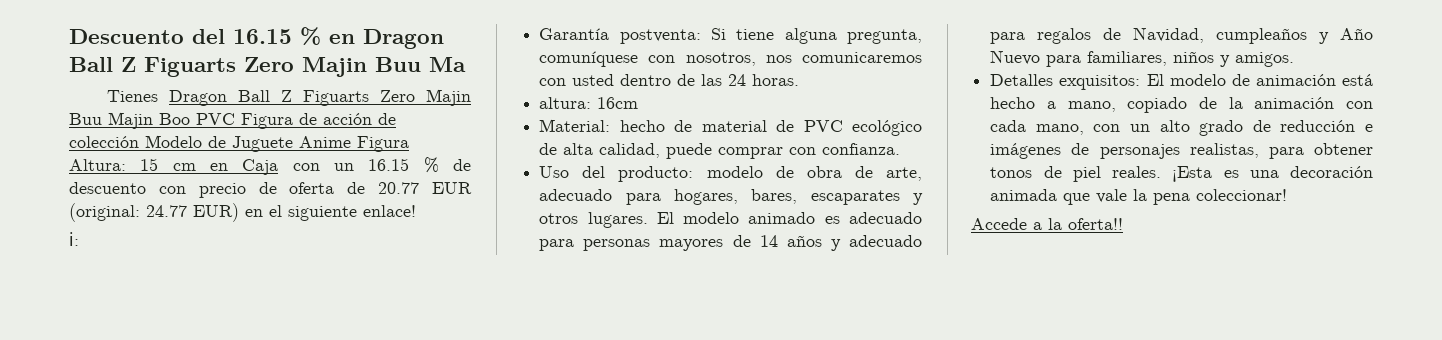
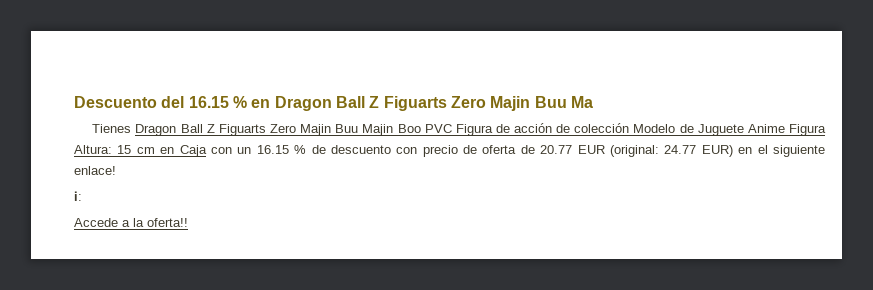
[539,28,922,44] [539,51,922,67] [539,74,800,86] [539,97,639,109] [539,119,922,136] [539,143,901,159] [539,166,922,182] [539,189,923,205] [539,212,922,228] [539,235,922,251] [990,27,1373,44] [990,50,1295,67] [990,74,1373,90] [990,97,1373,113] [990,120,1373,136] [990,143,1373,159] [990,166,1373,182] [990,189,1288,205] // Garantía postventa: Si tiene alguna pregunta, comuníquese con nosotros, nos comunicaremos con usted dentro de las 24 horas. // altura: 16cm // Material: hecho de material de PVC ecológico de alta calidad, puede comprar con confianza. // Uso del producto: modelo de obra de arte, adecuado para hogares, bares, escaparates y otros lugares. El modelo animado es adecuado para personas mayores de 14 años y adecuado para regalos de Navidad, cumpleaños y Año Nuevo para familiares, niños y amigos. // Detalles exquisitos: El modelo de animación está hecho a mano, copiado de la animación con cada mano, con un alto grado de reducción e imágenes de personajes realistas, para obtener tonos de piel reales. ¡Esta es una decoración animada que vale la pena coleccionar! -> (82, 196) none

